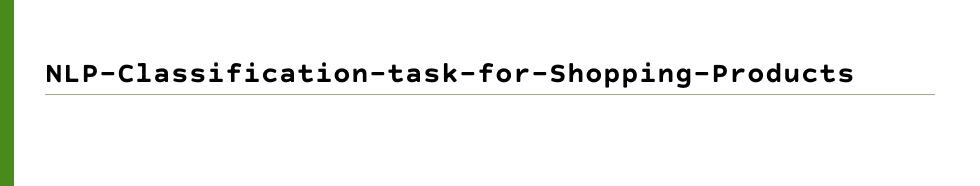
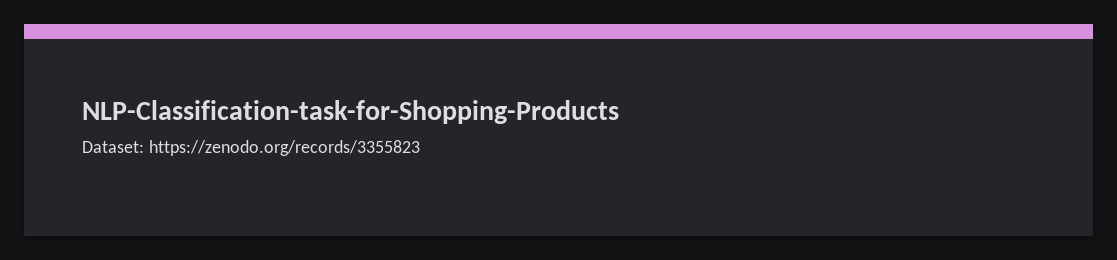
(855, 75) none -> [82,140,420,156] // Dataset: https://zenodo.org/records/3355823

